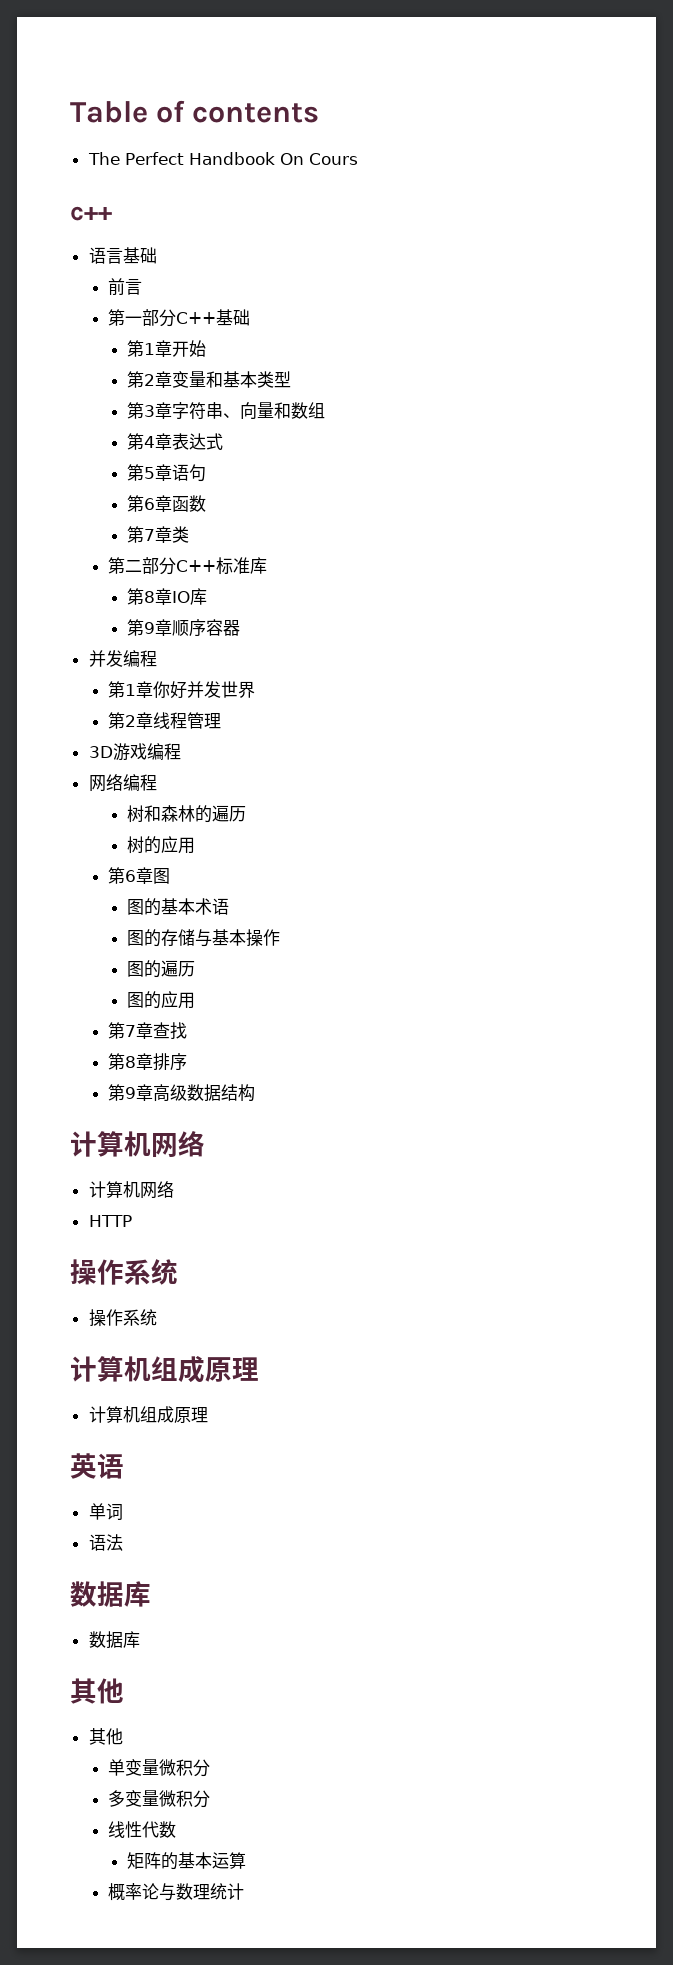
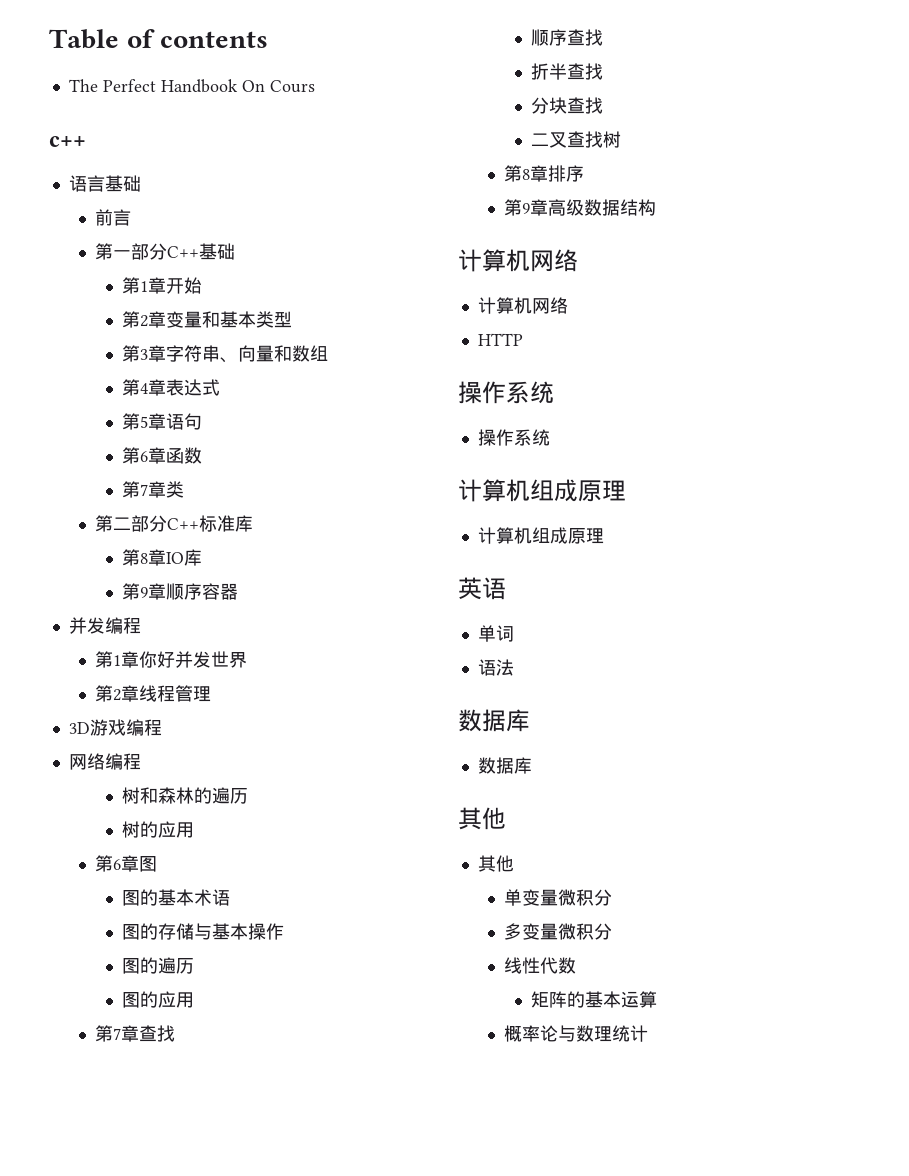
(187, 1030) none -> [531,29,604,46] [531,63,604,80] [531,97,604,114] [531,131,622,148] // 顺序查找 // 折半查找 // 分块查找 // 二叉查找树

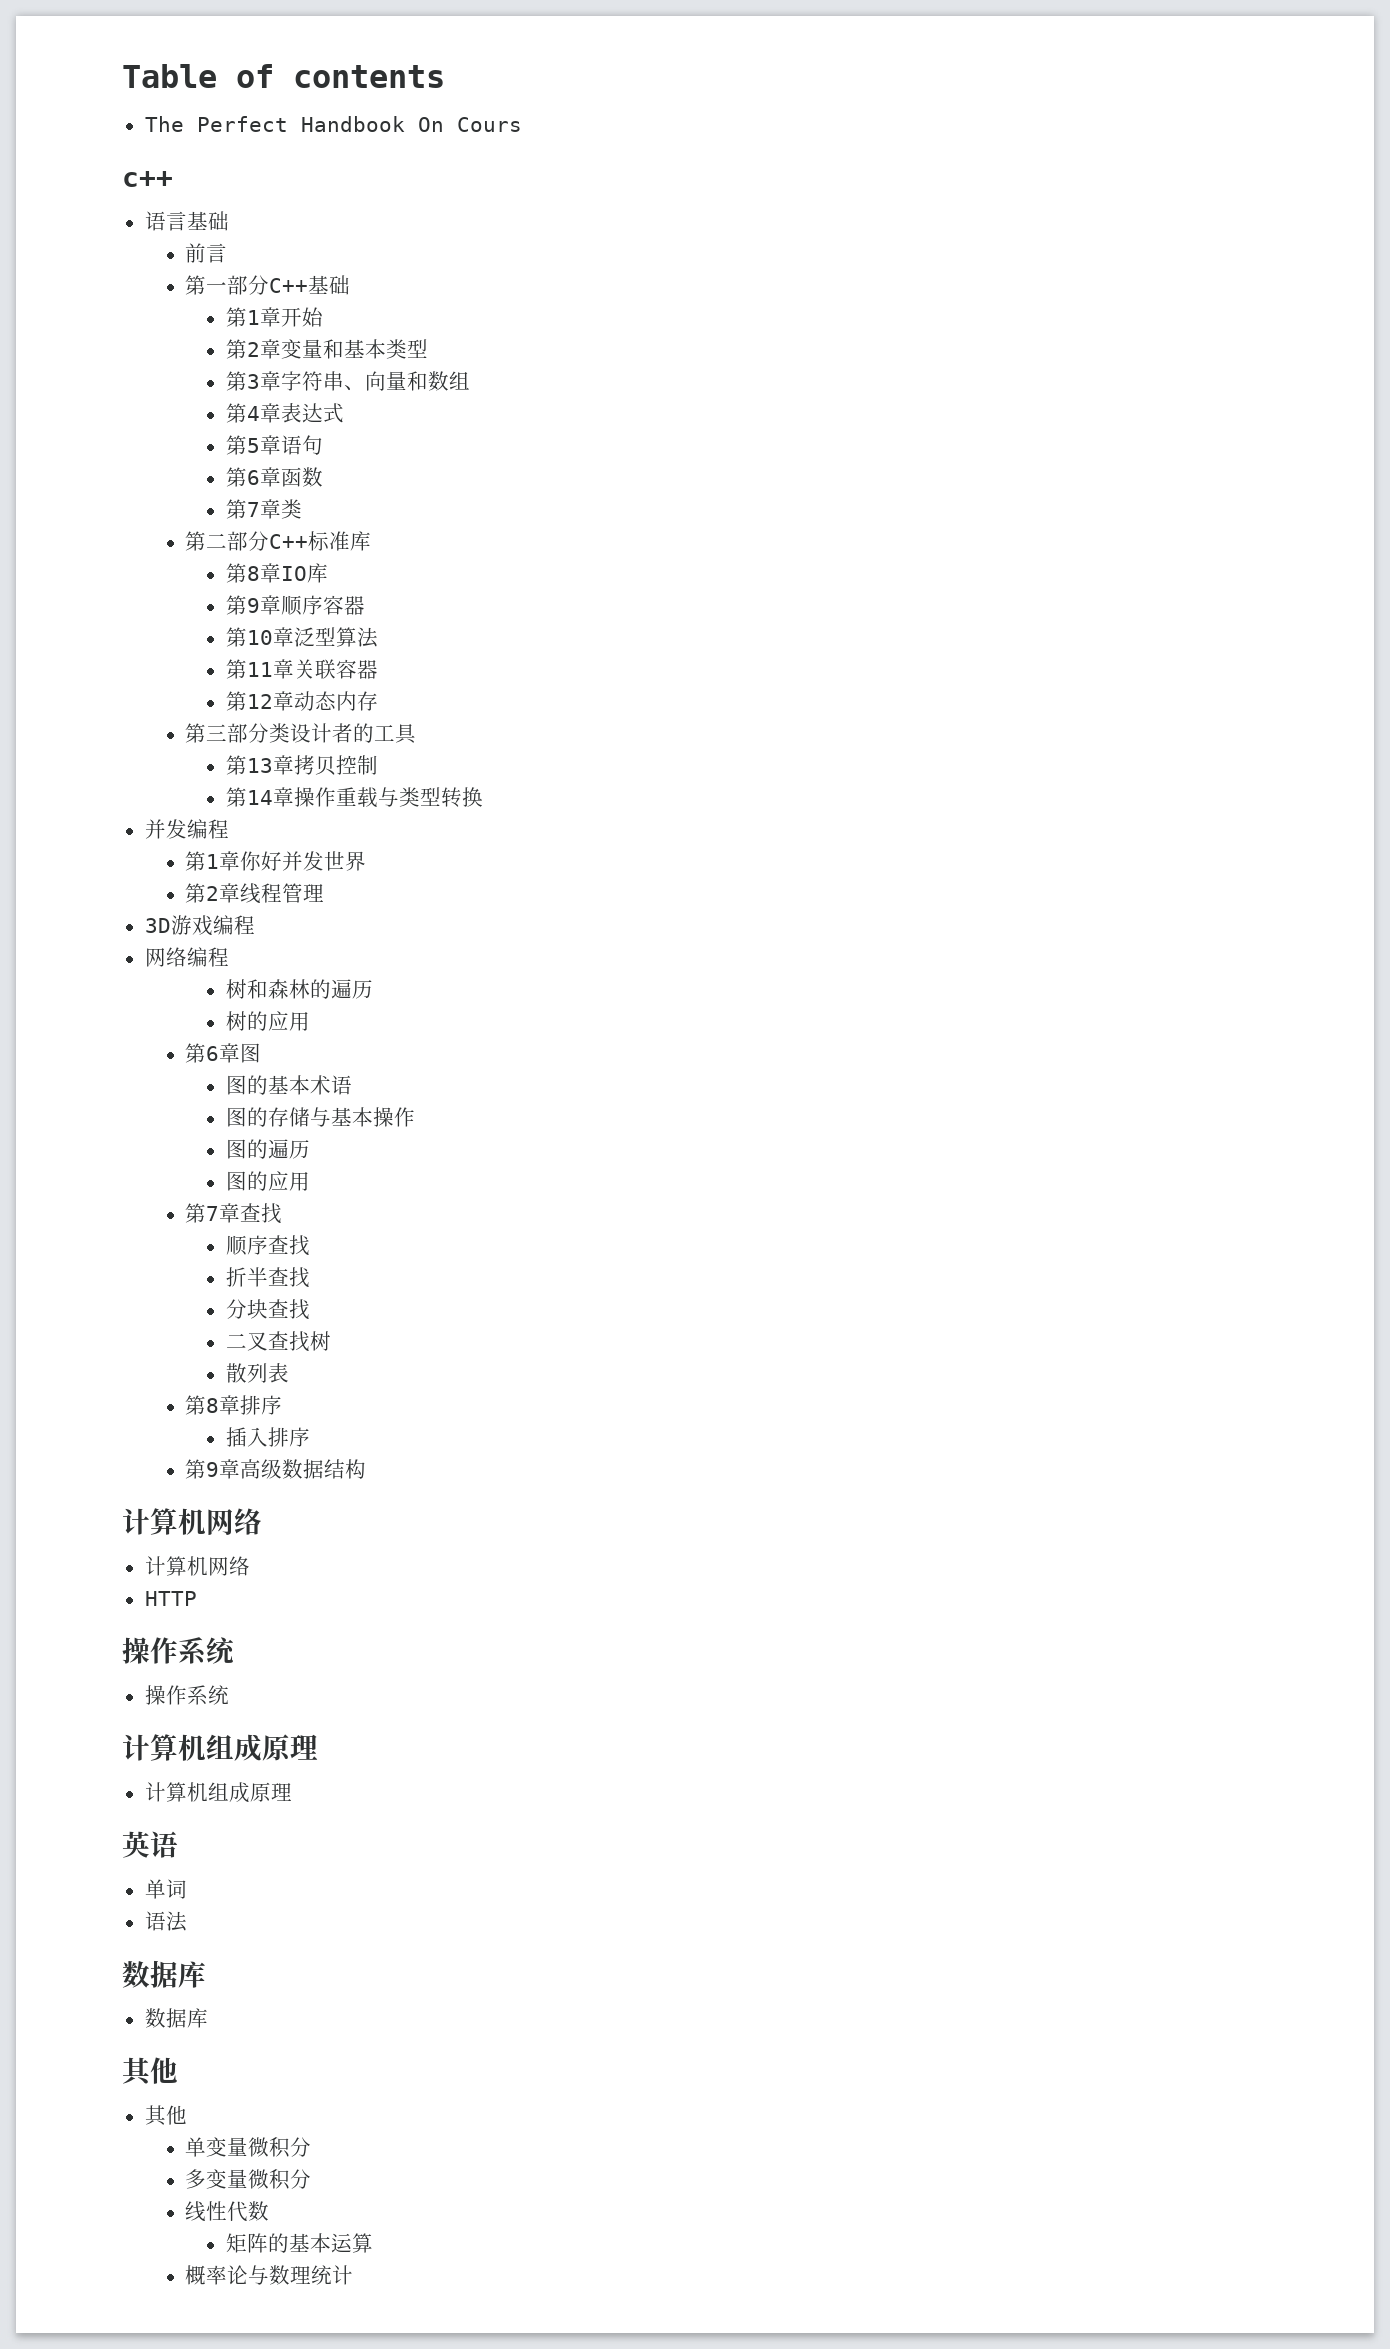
(239, 591) none -> [225,627,378,648] [225,659,378,679] [225,691,378,711] [185,723,418,744] [225,755,378,776] [225,787,483,808] // 第10章泛型算法 // 第11章关联容器 // 第12章动态内存 // 第三部分类设计者的工具 // 第13章拷贝控制 // 第14章操作重载与类型转换
(622, 139) none -> [225,1363,289,1383] // 散列表
(585, 173) none -> [225,1427,310,1447] // 插入排序

